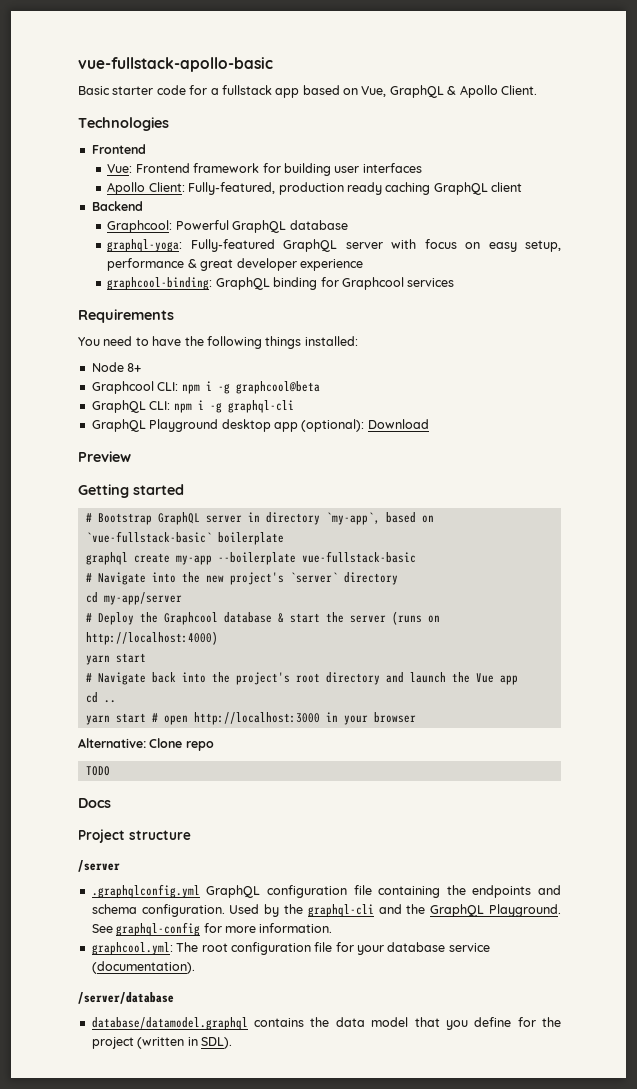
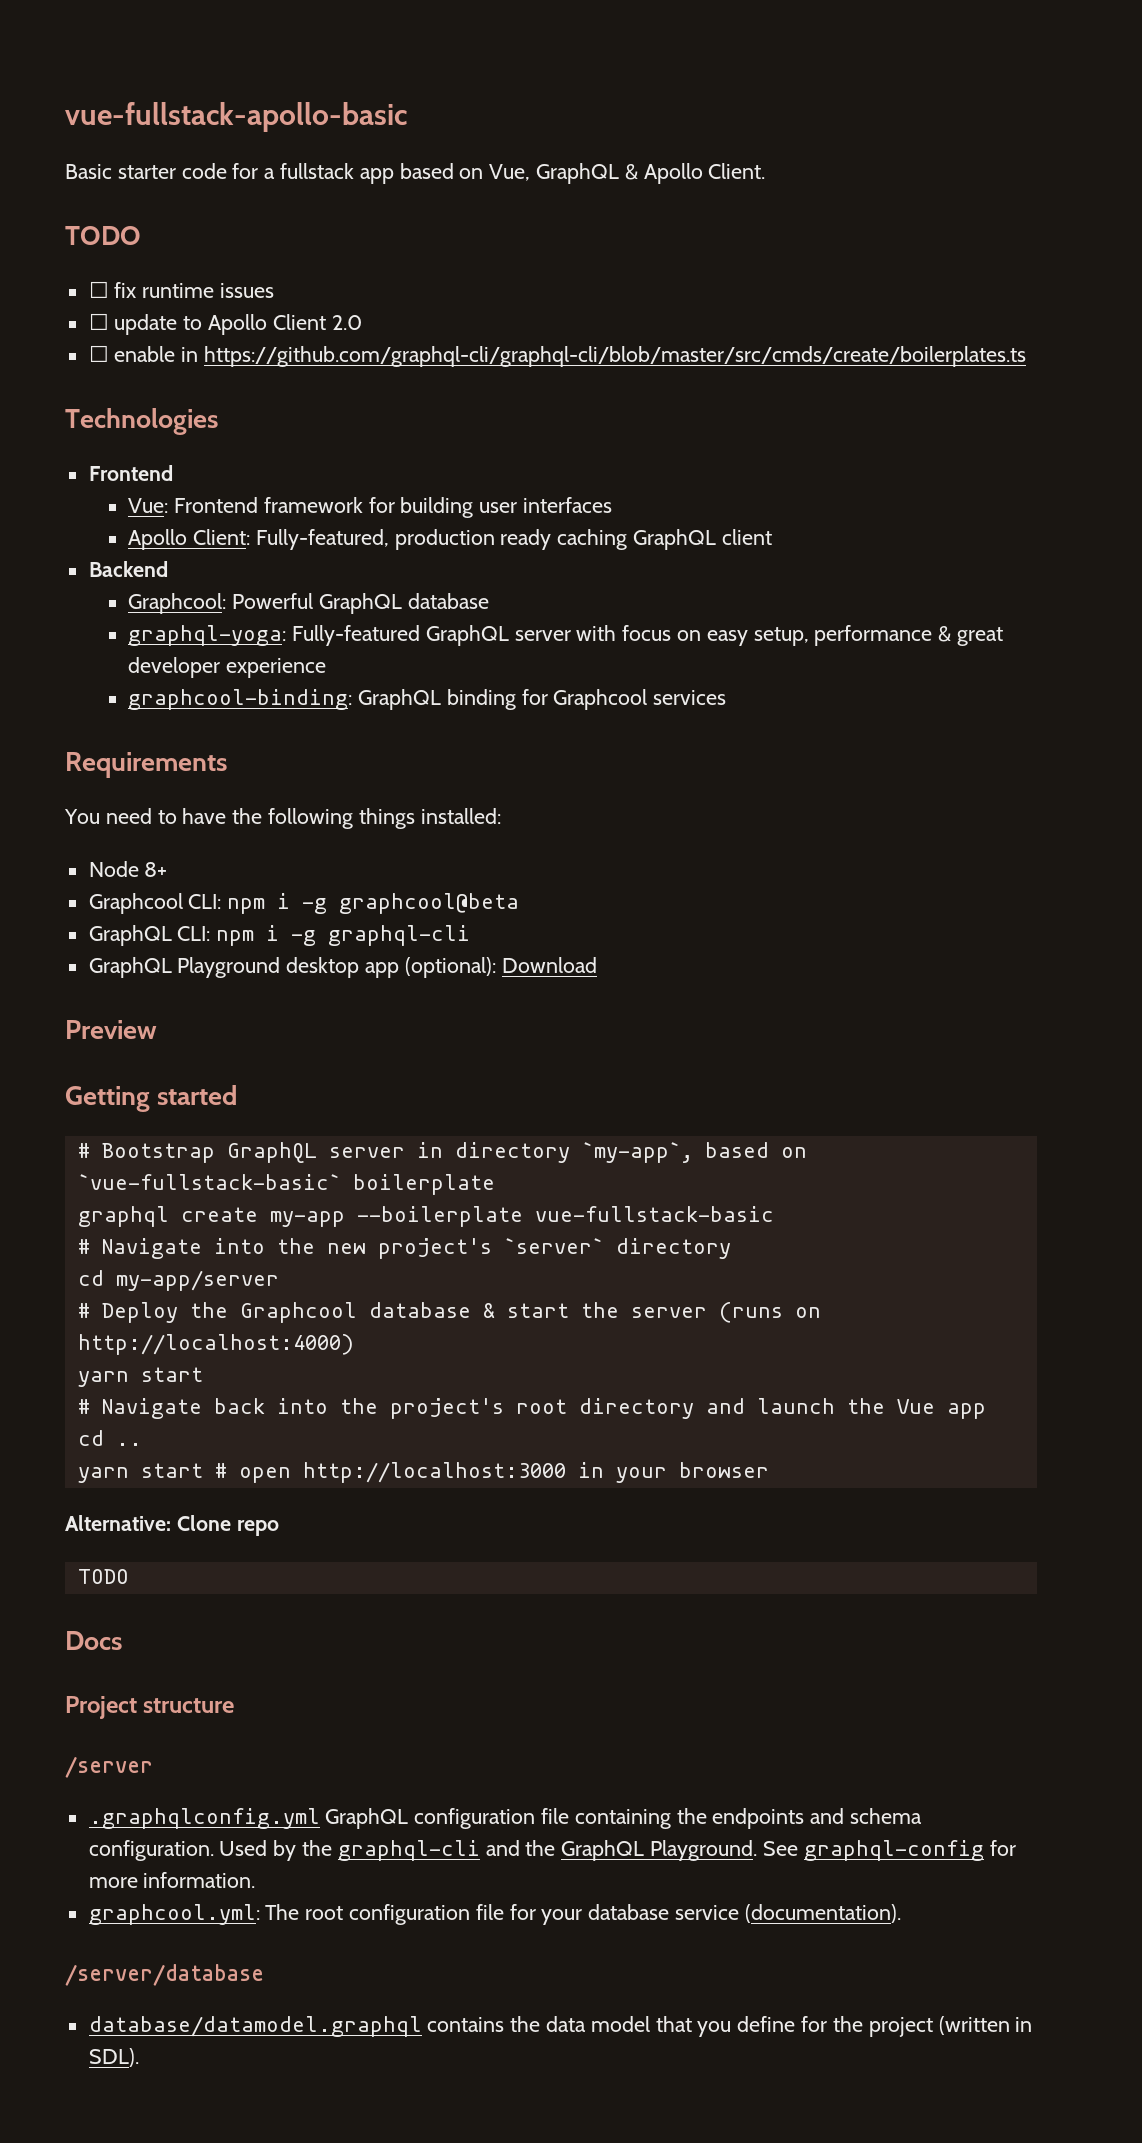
(537, 90) none -> [65,226,141,245] [88,281,275,298] [88,313,362,335] [88,345,1027,367] // TODO // ☐ fix runtime issues // ☐ update to Apollo Client 2.0 // ☐ enable in https://github.com/graphql-cli/graphql-cli/blob/master/src/cmds/create/boilerplates.ts

